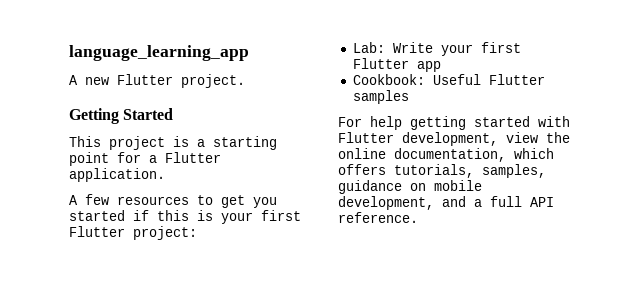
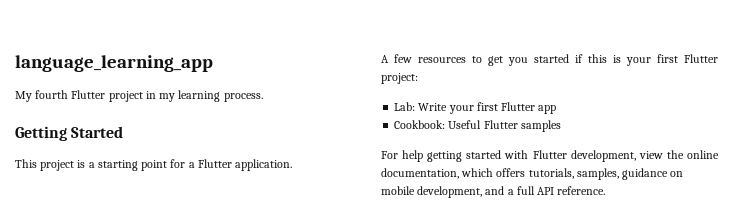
[69,74,245,88] A new Flutter project. -> [15,90,263,102] My fourth Flutter project in my learning process.

